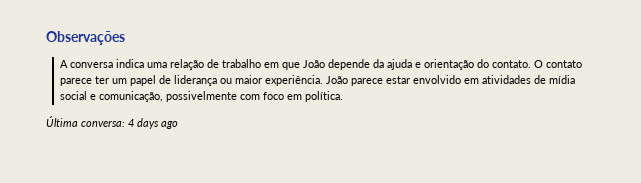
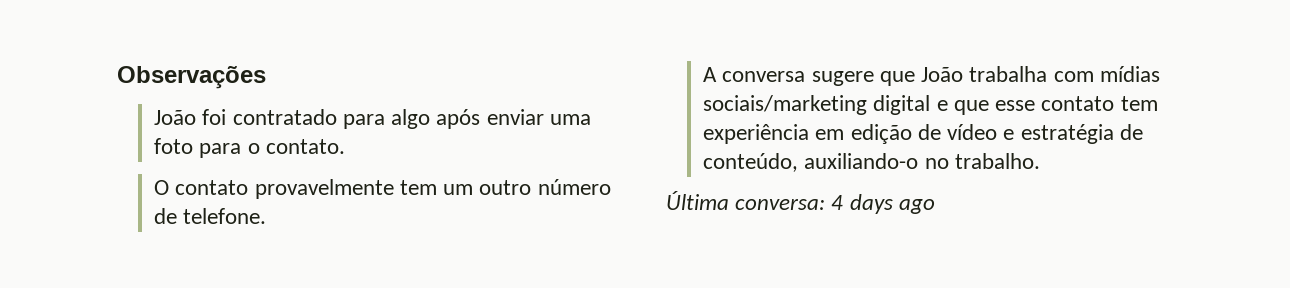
[59,59,582,70] [59,75,575,86] [59,91,343,102] A conversa indica uma relação de trabalho em que João depende da ajuda e orientação do contato. O contato parece ter um papel de liderança ou maior experiência. João parece estar envolvido em atividades de mídia social e comunicação, possivelmente com foco em política. -> [154,109,591,129] [154,138,345,158] [154,179,611,199] [154,208,267,224] [703,66,1160,86] [703,95,1158,115] [703,124,1143,144] [703,153,1040,172] João foi contratado para algo após enviar uma foto para o contato. // O contato provavelmente tem um outro número de telefone. // A conversa sugere que João trabalha com mídias sociais/marketing digital e que esse contato tem experiência em edição de vídeo e estratégia de conteúdo, auxiliando-o no trabalho.

